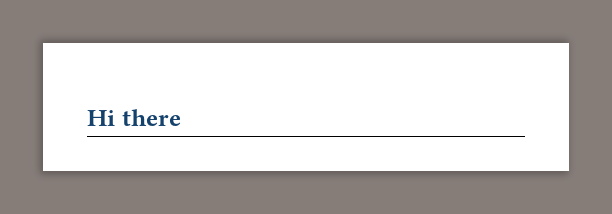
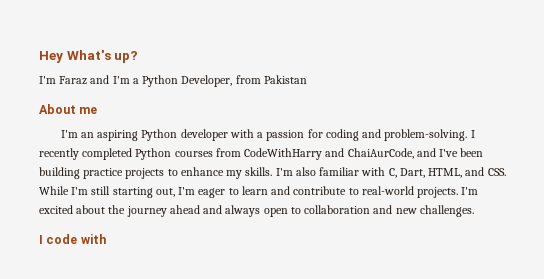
[87,109,181,126] Hi there -> [39,50,139,63] [39,75,307,87] [39,104,98,114] [60,129,475,141] [39,148,484,160] [39,167,506,179] [39,186,479,198] [39,205,474,217] [39,234,106,244] Hey What's up? // I'm Faraz and I'm a Python Developer, from Pakistan // About me // I'm an aspiring Python developer with a passion for coding and problem-solving. I recently completed Python courses from CodeWithHarry and ChaiAurCode, and I've been building practice projects to enhance my skills. I'm also familiar with C, Dart, HTML, and CSS. While I'm still starting out, I'm eager to learn and contribute to real-world projects. I'm excited about the journey ahead and always open to collaboration and new challenges. // I code with

